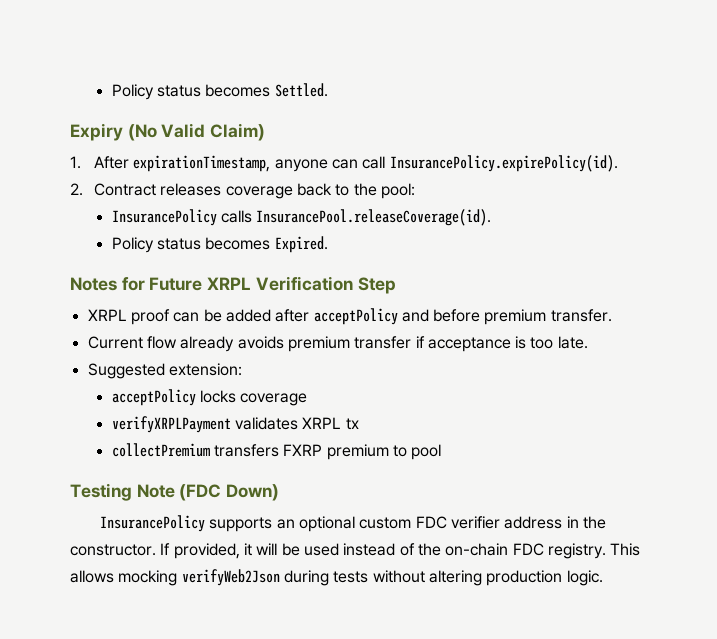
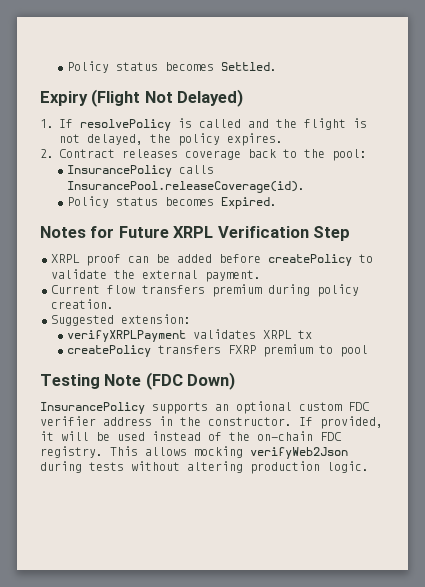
[127,123,266,141] [70,155,618,172] (No Valid Claim) // 1. After expirationTimestamp, anyone can call InsurancePolicy.expirePolicy(id). -> [91,89,244,107] [40,118,367,131] [59,133,283,146] (Flight Not Delayed) // 1. If resolvePolicy is called and the flight is not delayed, the policy expires.
[275,308,612,325] [87,336,588,352] after acceptPolicy and before premium transfer. // Current flow already avoids premium transfer if acceptance is too late. -> [219,254,373,266] [51,269,261,282] [51,284,359,297] [51,299,114,309] before createPolicy to validate the external payment. // Current flow transfers premium during policy creation.
[111,389,308,406] // acceptPolicy locks coverage -> (191, 319) none
[111,443,210,457] collectPremium -> [67,345,152,357] createPolicy

